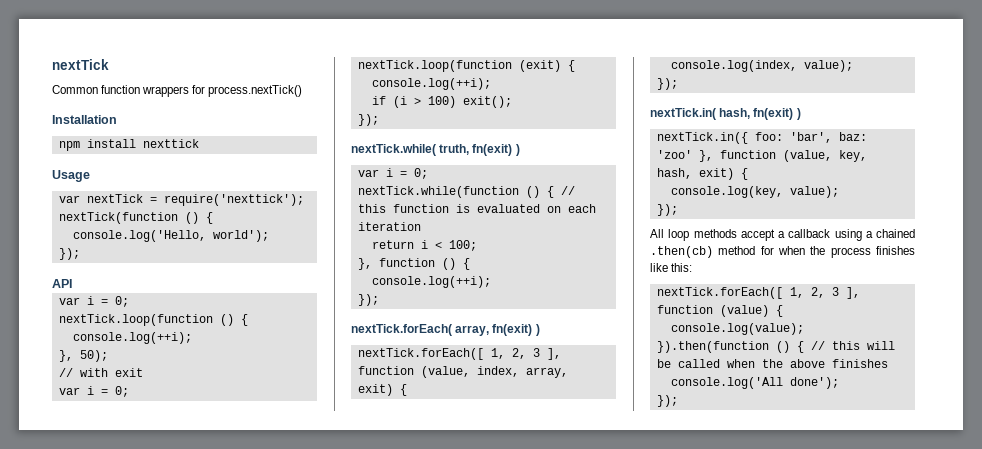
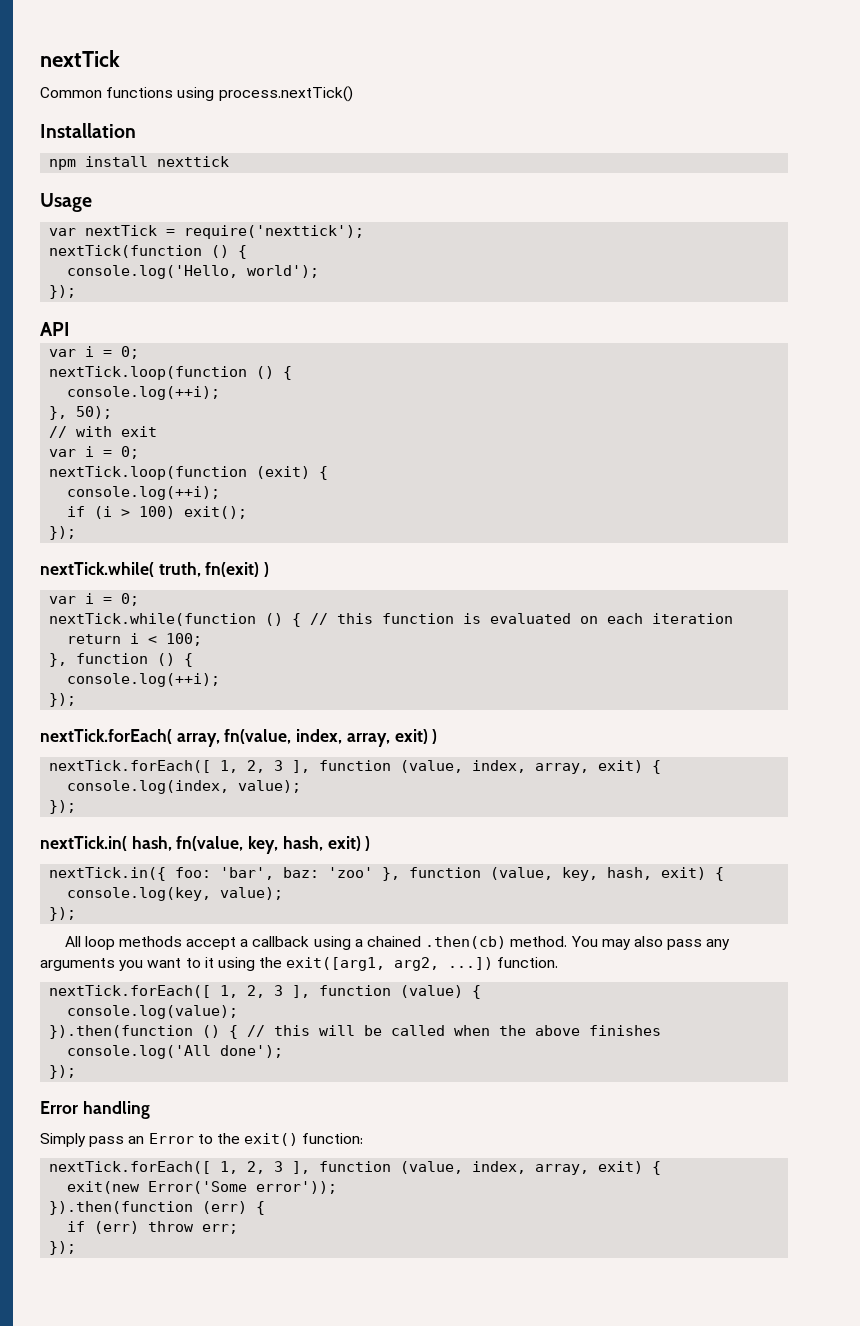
[101,85,206,97] function wrappers for -> [106,87,215,101] functions using
[492,324,533,336] fn(exit) -> [224,729,428,747] fn(value, index, array, exit)
[753,108,794,120] fn(exit) -> [176,836,361,854] fn(value, key, hash, exit)
[718,246,915,258] [650,263,693,272] method for when the process finishes like this: -> [510,936,731,950] [40,957,559,971] method. You may also pass any arguments you want to it using the exit([arg1, arg2, ...]) function.
(678, 401) none -> [40,1101,150,1119] [40,1133,364,1147] [49,1161,662,1175] [67,1181,338,1194] [49,1201,266,1215] [67,1221,239,1234] [49,1241,77,1255] // Error handling // Simply pass an Error to the exit() function: // nextTick.forEach([ 1, 2, 3 ], function (value, index, array, exit) { // exit(new Error('Some error')); // }).then(function (err) { // if (err) throw err; // });

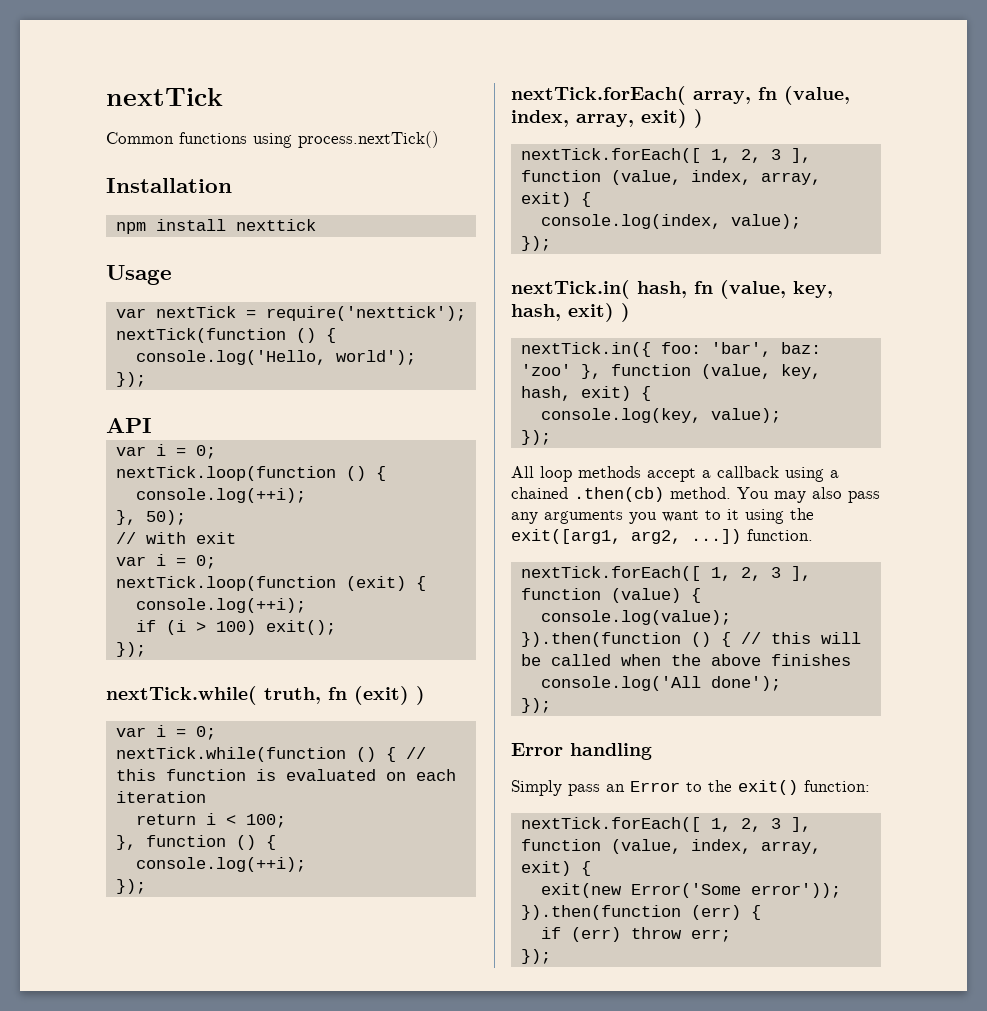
[205,562,260,577] fn(exit) -> [328,686,409,705] fn (exit)
[224,729,292,744] fn(value, -> [758,86,850,105] fn (value,
[176,836,244,851] fn(value, -> [694,280,786,299] fn (value,

